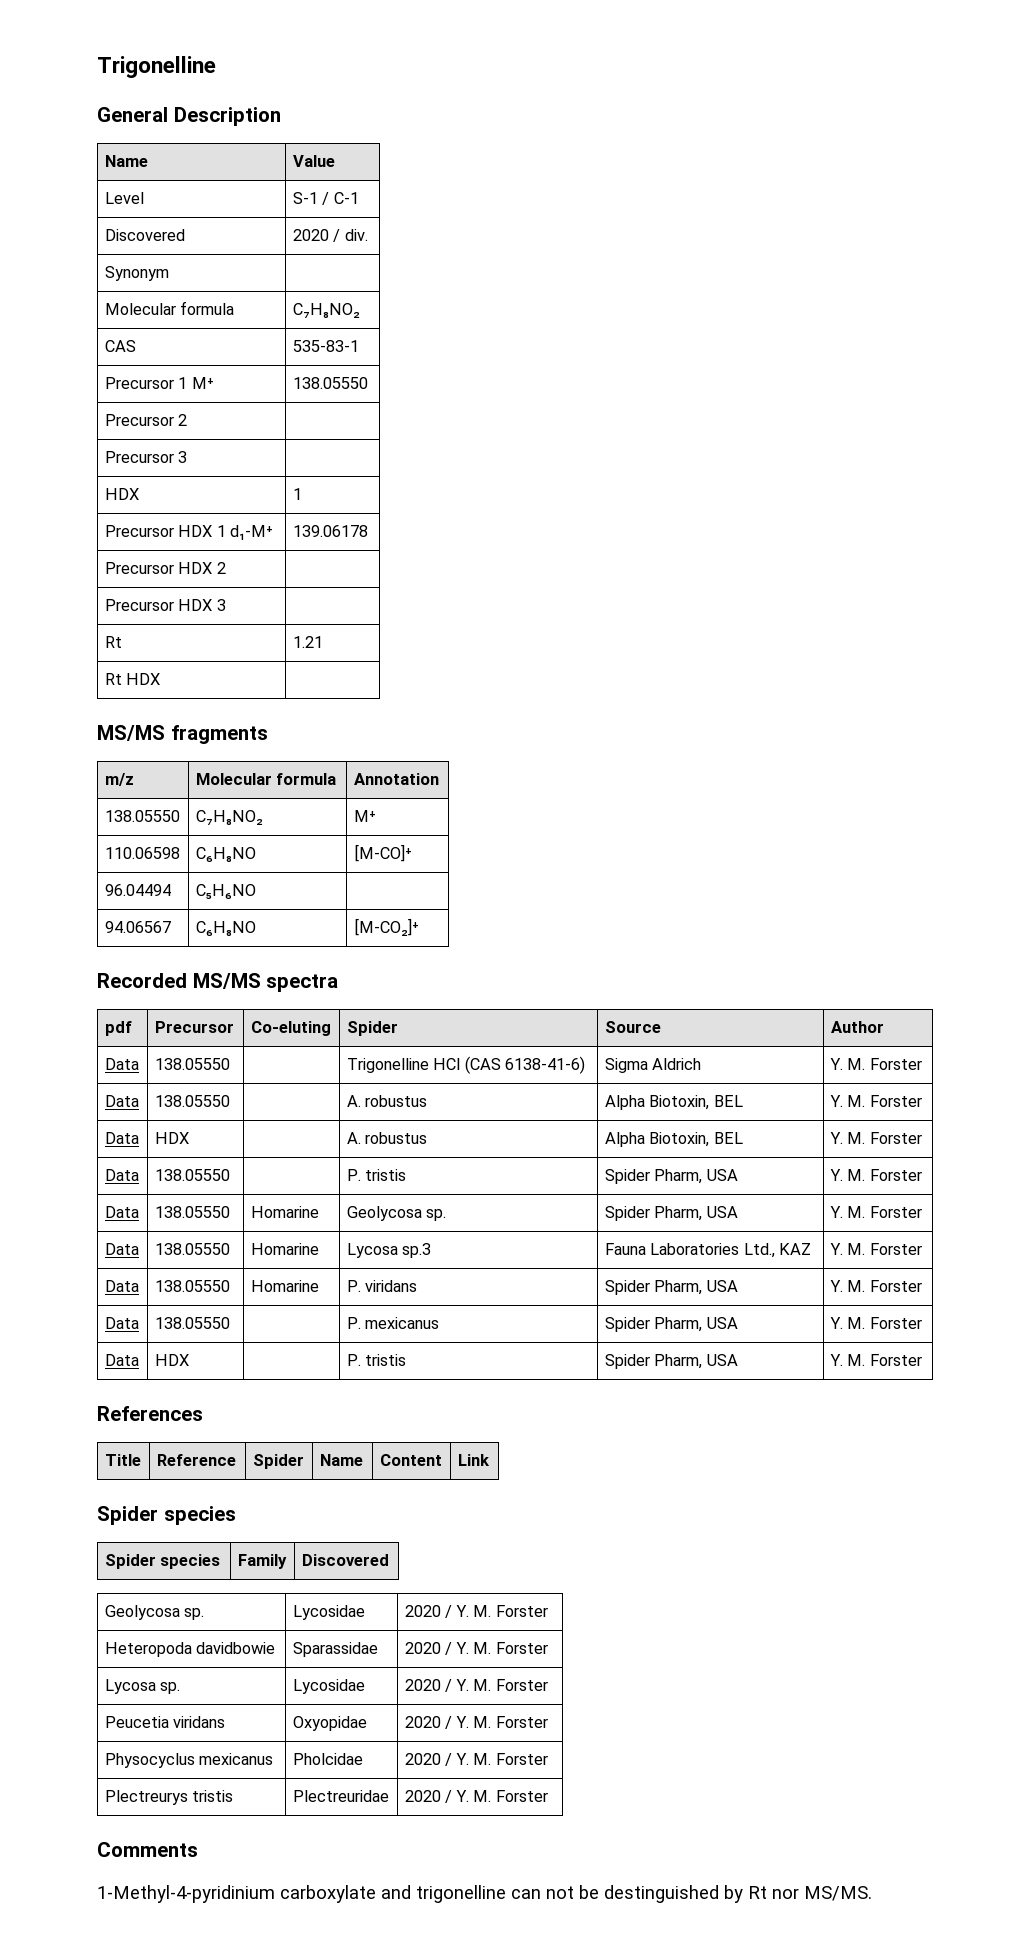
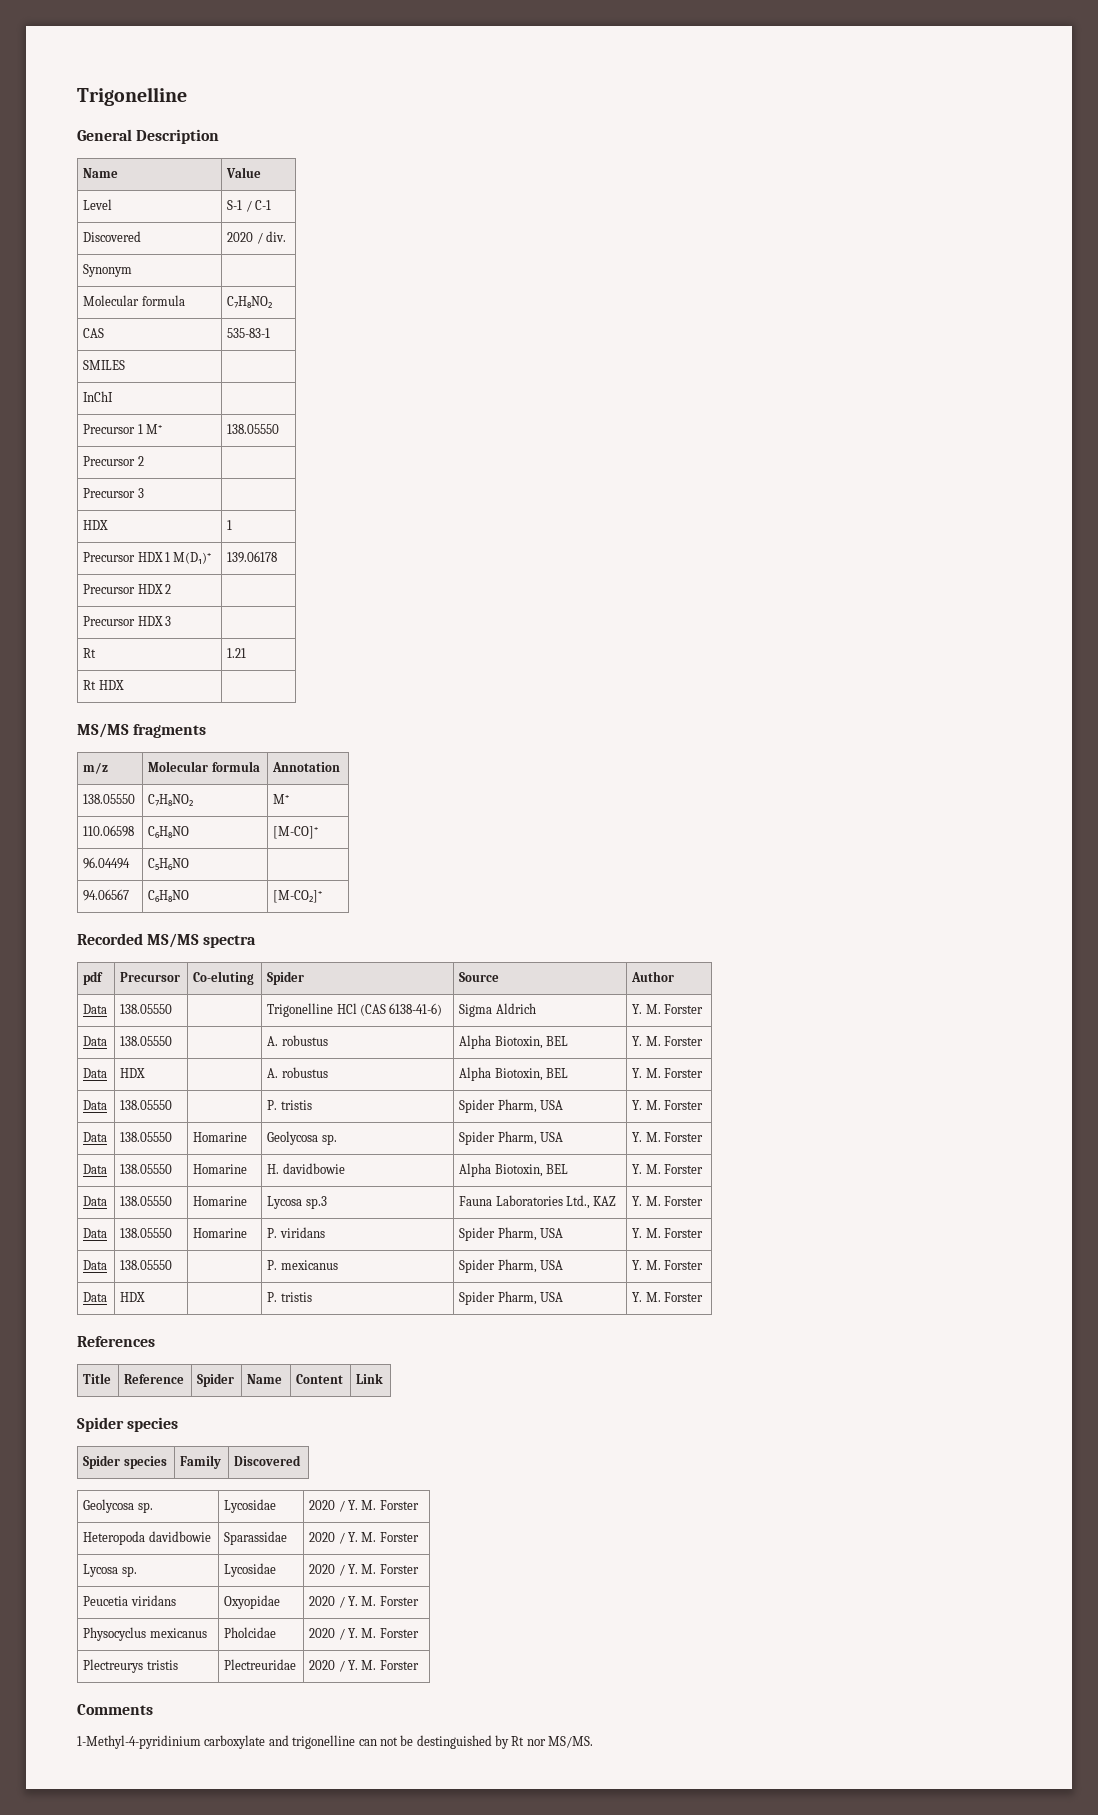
(359, 346) none -> [83,360,126,370] [83,391,114,402] // SMILES | // InChI |
[230,525,274,540] d₁-M⁺ -> [173,552,212,564] M(D₁)⁺
(922, 1212) none -> [83,1164,108,1174] [120,1164,173,1174] [193,1164,248,1174] [267,1163,345,1174] [459,1163,568,1177] [632,1164,703,1174] // Data | 138.05550 | Homarine | H. davidbowie | Alpha Biotoxin, BEL | Y. M. Forster

